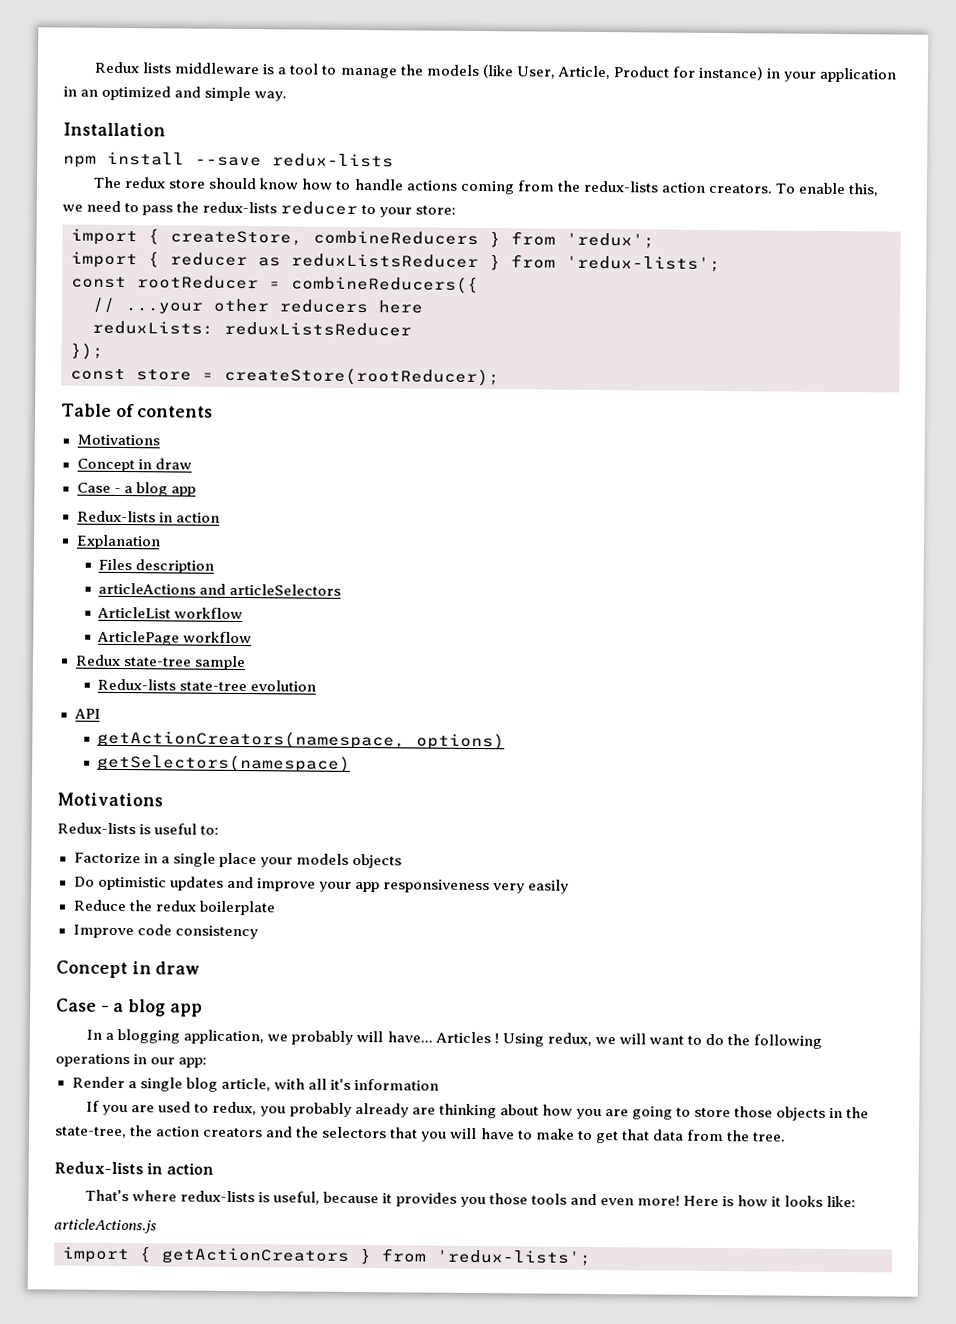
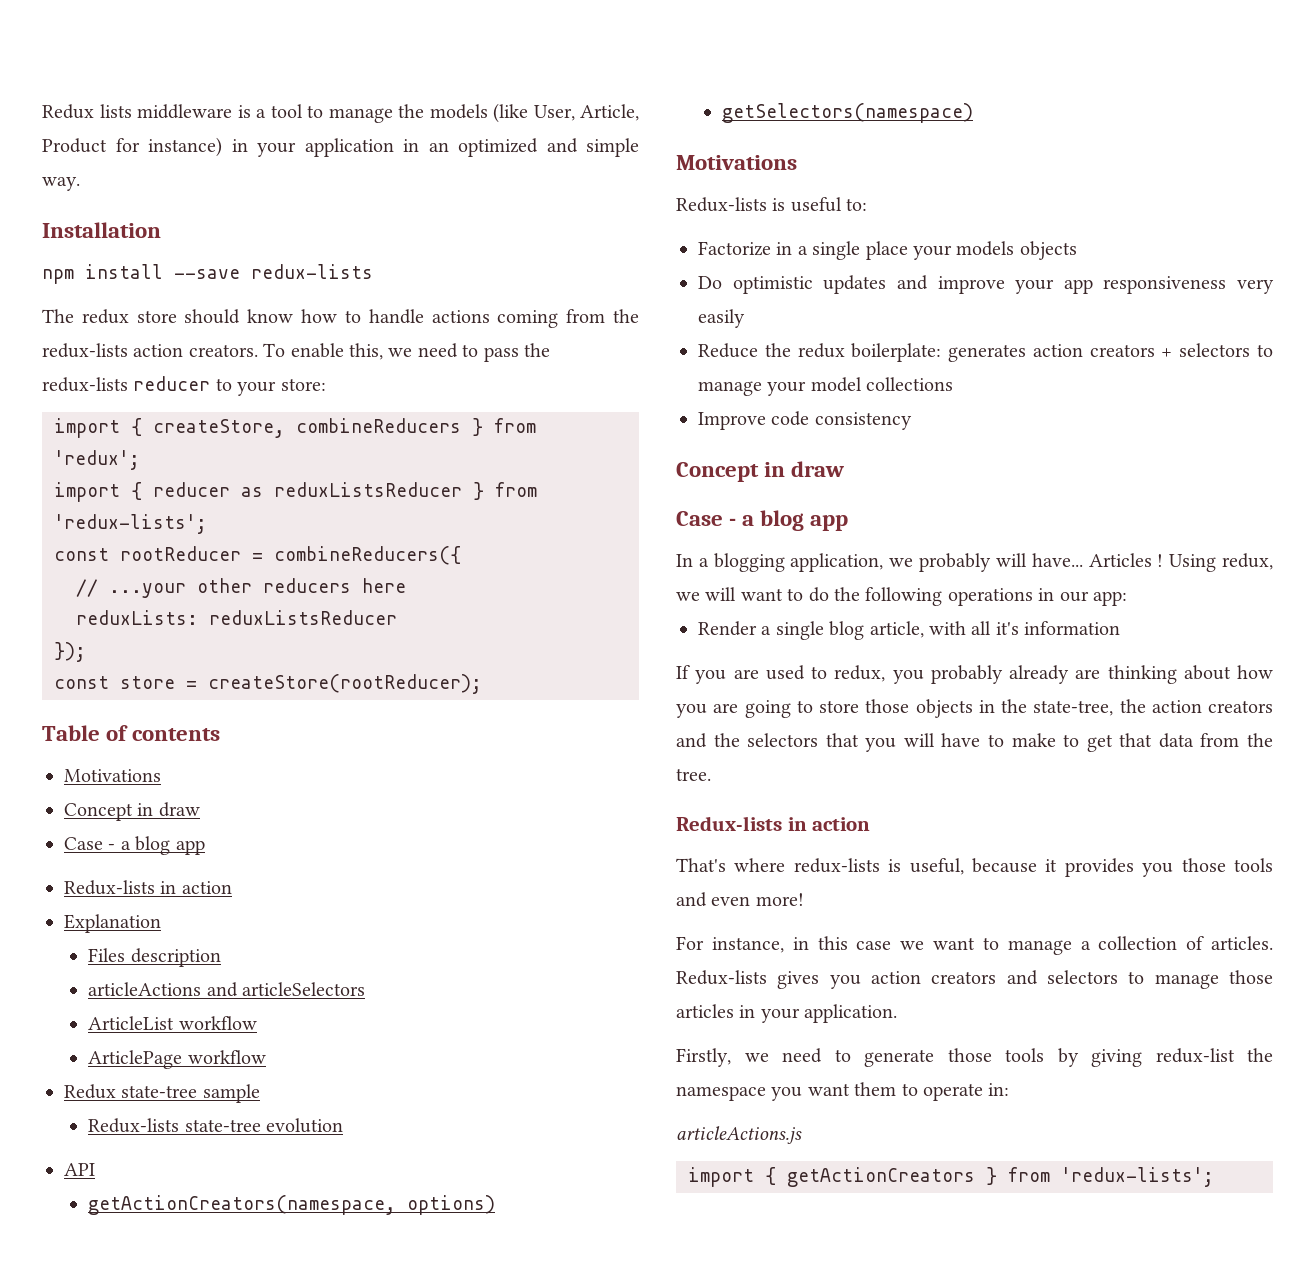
[198,900,275,916] boilerplate -> [851,343,1273,362] [698,377,954,396] boilerplate: generates action creators + selectors to manage your model collections
[682,1195,857,1208] Here is how it looks like: -> [676,936,1273,955] [676,970,1273,989] [676,1004,898,1023] [676,1048,1273,1067] [676,1082,1010,1101] // For instance, in this case we want to manage a collection of articles. Redux-lists gives you action creators and selectors to manage those articles in your application. // Firstly, we need to generate those tools by giving redux-list the namespace you want them to operate in:

